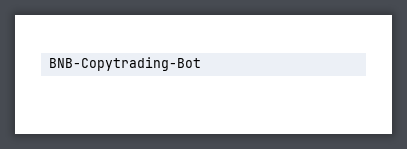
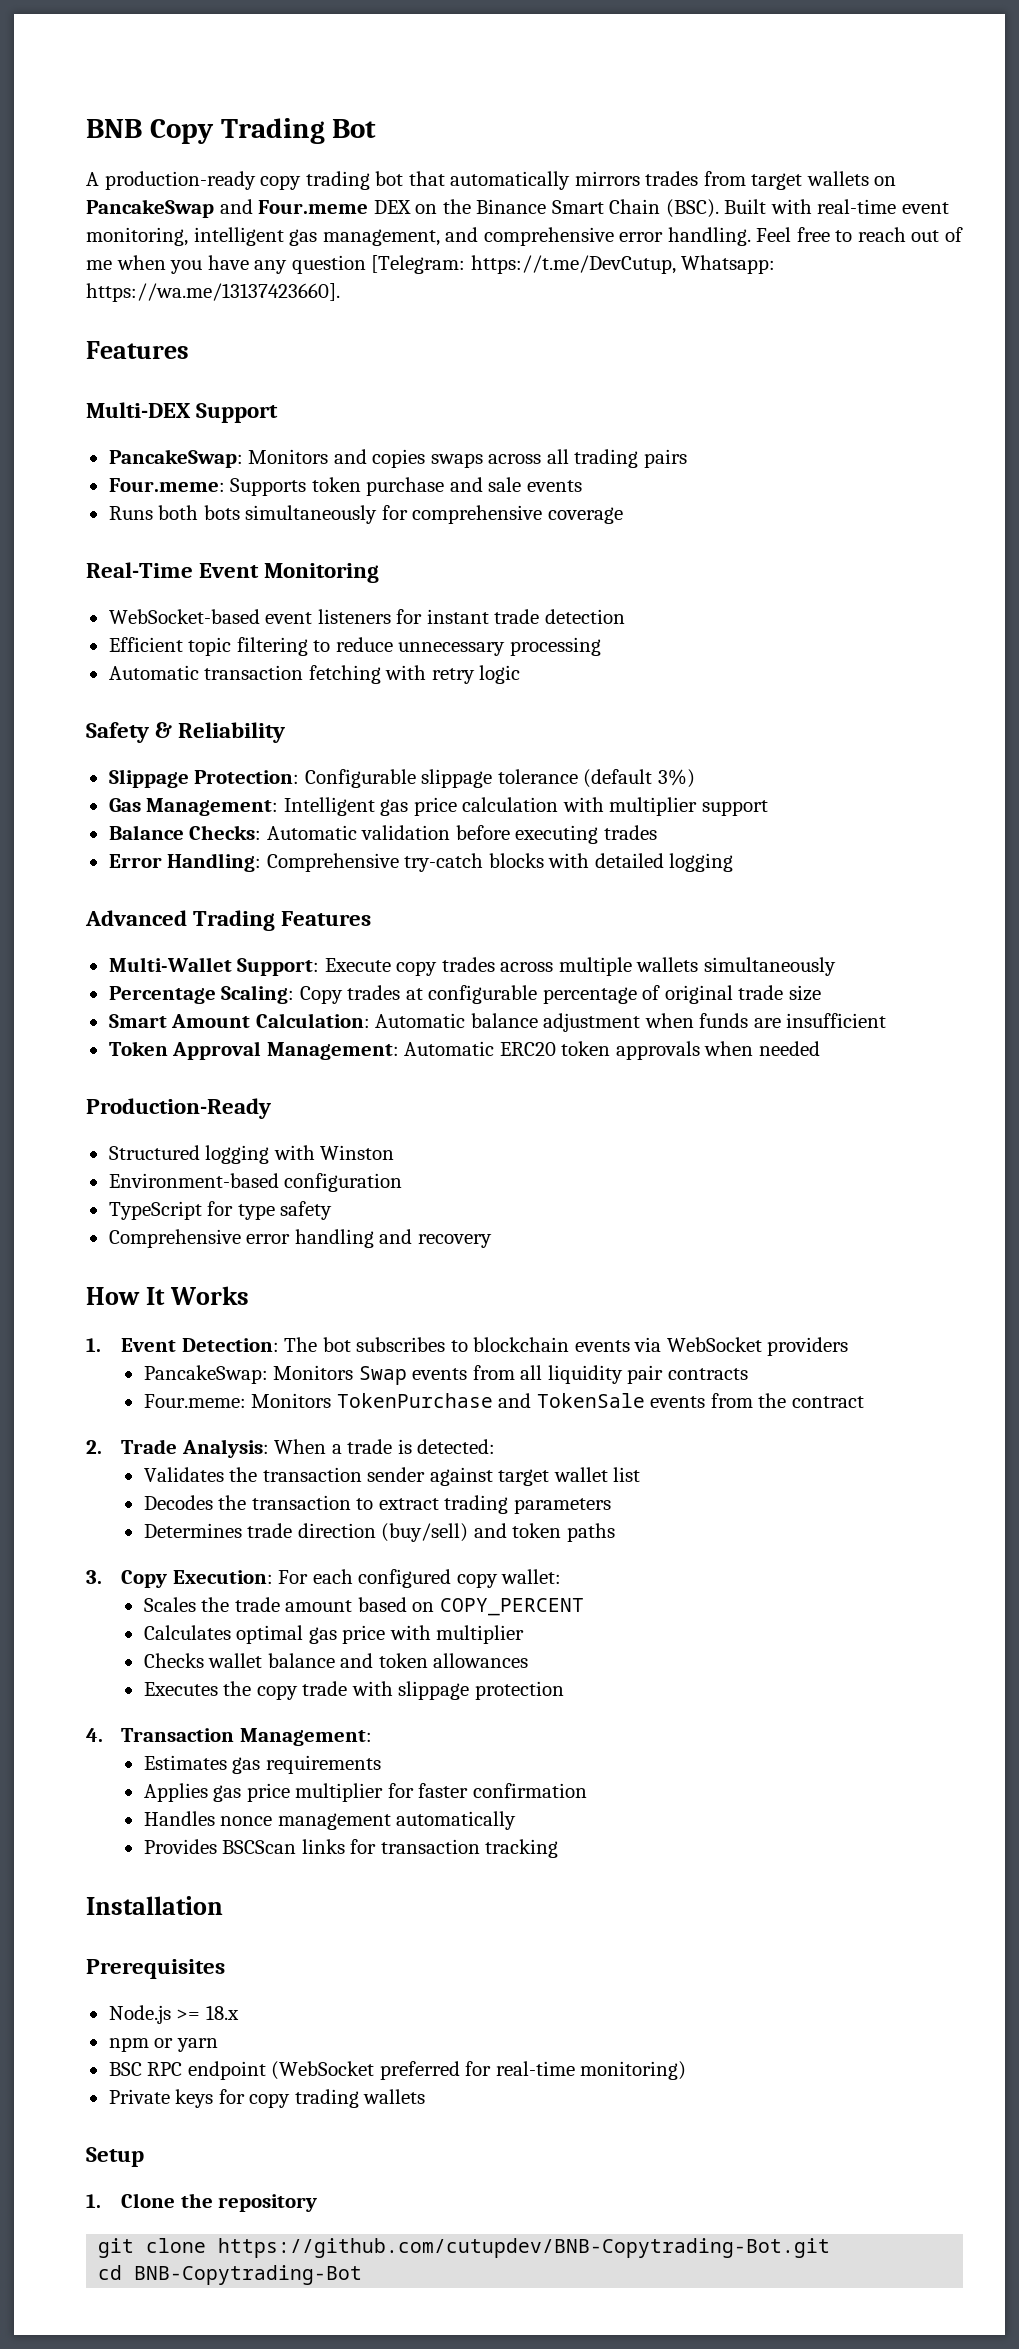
(48, 64) none -> [86,118,377,144] [86,171,897,190] [86,199,949,218] [86,227,963,246] [86,255,776,274] [86,283,340,302] [86,341,189,359] [86,402,279,423] [108,449,687,468] [108,477,582,496] [108,505,623,524] [86,562,380,583] [108,609,625,624] [108,637,601,656] [108,665,521,684] [86,722,286,743] [108,769,695,788] [108,797,768,816] [108,825,657,844] [108,853,734,872] [85,910,372,931] [108,957,836,976] [108,985,821,1004] [108,1013,887,1032] [108,1041,820,1060] [86,1098,271,1119] [108,1145,395,1164] [108,1173,403,1192] [108,1201,333,1220] [108,1229,492,1248] [86,1286,249,1305] [86,1337,849,1356] [143,1365,748,1385] [143,1393,864,1408] [86,1439,496,1458] [143,1467,641,1486] [143,1495,611,1514] [143,1523,615,1542] [86,1569,562,1588] [143,1597,584,1616] [143,1625,525,1644] [143,1653,529,1668] [143,1681,564,1700] [86,1728,372,1746] [143,1755,381,1774] [143,1783,587,1802] [143,1811,517,1830] [143,1839,559,1858] [86,1896,223,1915] [86,1959,225,1979] [108,2005,239,2024] [108,2037,218,2052] [108,2061,687,2080] [108,2089,426,2108] [86,2147,144,2167] [86,2193,318,2212] [98,2238,831,2258] [98,2265,123,2280] BNB Copy Trading Bot // A production-ready copy trading bot that automatically mirrors trades from target wallets on PancakeSwap and Four.meme DEX on the Binance Smart Chain (BSC). Built with real-time event monitoring, intelligent gas management, and comprehensive error handling. Feel free to reach out of me when you have any question [Telegram: https://t.me/DevCutup, Whatsapp: https://wa.me/13137423660]. // Features // Multi-DEX Support // PancakeSwap: Monitors and copies swaps across all trading pairs // Four.meme: Supports token purchase and sale events // Runs both bots simultaneously for comprehensive coverage // Real-Time Event Monitoring // WebSocket-based event listeners for instant trade detection // Efficient topic filtering to reduce unnecessary processing // Automatic transaction fetching with retry logic // Safety & Reliability // Slippage Protection: Configurable slippage tolerance (default 3%) // Gas Management: Intelligent gas price calculation with multiplier support // Balance Checks: Automatic validation before executing trades // Error Handling: Comprehensive try-catch blocks with detailed logging // Advanced Trading Features // Multi-Wallet Support: Execute copy trades across multiple wallets simultaneously // Percentage Scaling: Copy trades at configurable percentage of original trade size // Smart Amount Calculation: Automatic balance adjustment when funds are insufficient // Token Approval Management: Automatic ERC20 token approvals when needed // Production-Ready // Structured logging with Winston // Environment-based configuration // TypeScript for type safety // Comprehensive error handling and recovery // How It Works // 1. Event Detection: The bot subscribes to blockchain events via WebSocket providers // PancakeSwap: Monitors Swap events from all liquidity pair contracts // Four.meme: Monitors TokenPurchase and TokenSale events from the contract // 2. Trade Analysis: When a trade is detected: // Validates the transaction sender against target wallet list // Decodes the transaction to extract trading parameters // Determines trade direction (buy/sell) and token paths // 3. Copy Execution: For each configured copy wallet: // Scales the trade amount based on COPY_PERCENT // Calculates optimal gas price with multiplier // Checks wallet balance and token allowances // Executes the copy trade with slippage protection // 4. Transaction Management: // Estimates gas requirements // Applies gas price multiplier for faster confirmation // Handles nonce management automatically // Provides BSCScan links for transaction tracking // Installation // Prerequisites // Node.js >= 18.x // npm or yarn // BSC RPC endpoint (WebSocket preferred for real-time monitoring) // Private keys for copy trading wallets // Setup // 1. Clone the repository // git clone https://github.com/cutupdev/BNB-Copytrading-Bot.git // cd

